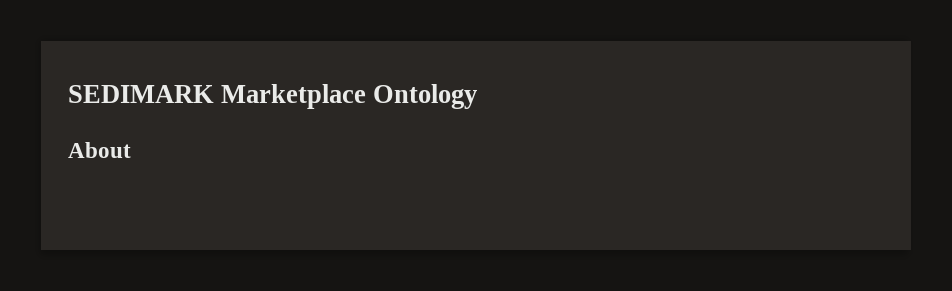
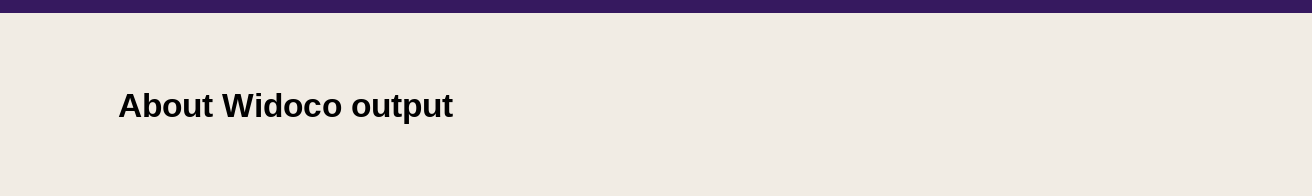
[68,84,478,109] [68,142,131,158] SEDIMARK Marketplace Ontology // About -> [118,93,454,124] About Widoco output

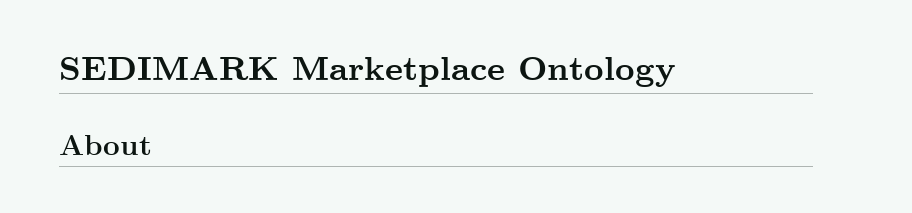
[118,93,454,124] About Widoco output -> [59,56,676,87] [59,135,152,155] SEDIMARK Marketplace Ontology // About

